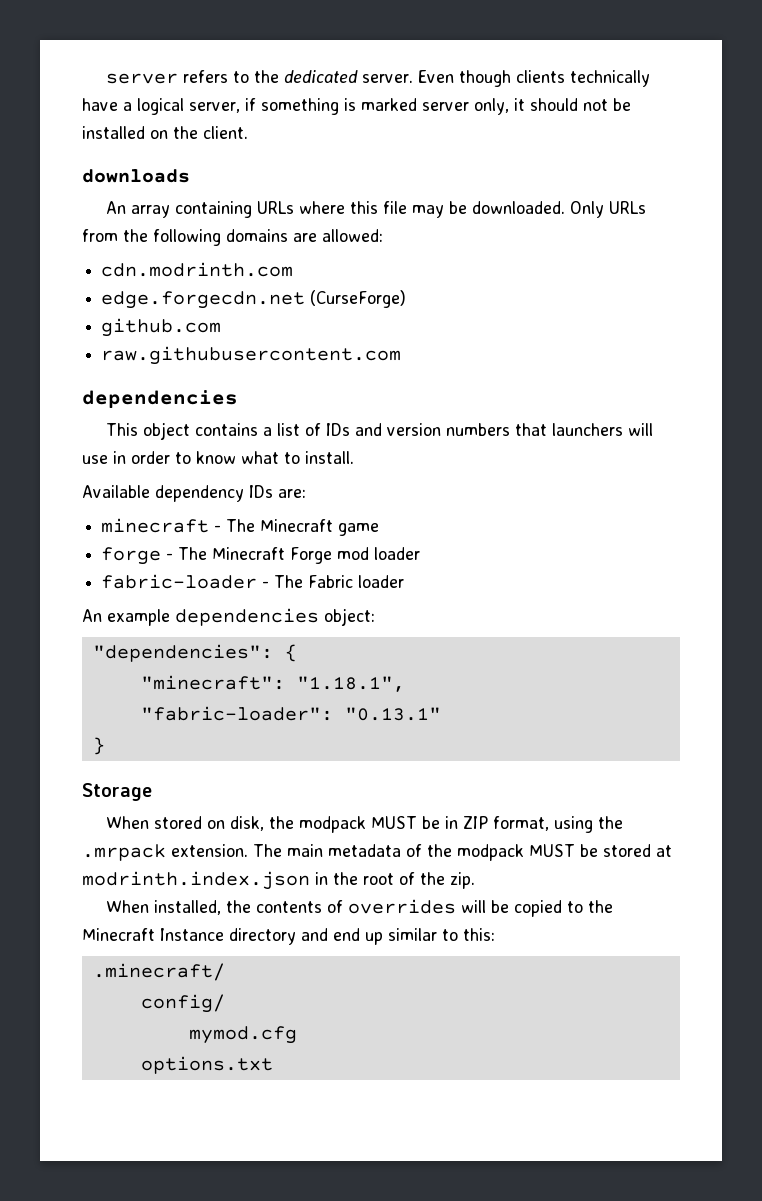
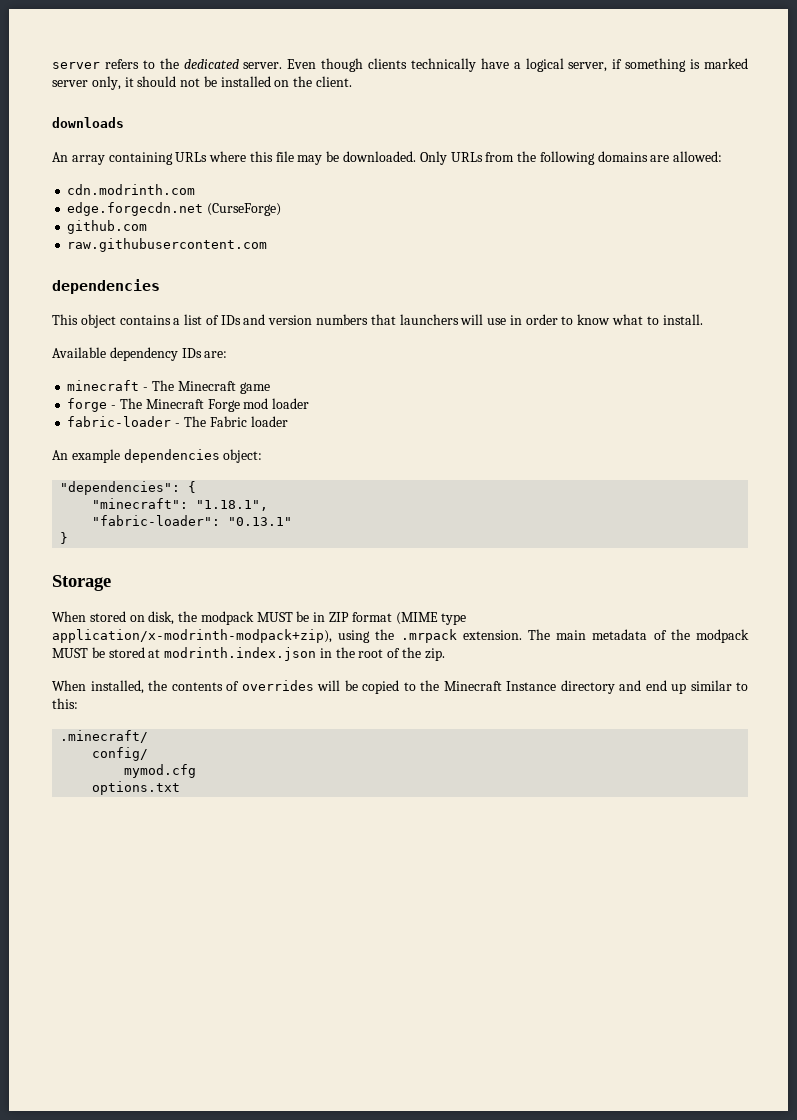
[492,816,549,831] format, -> [351,612,467,625] [52,629,332,643] format (MIME type application/x-modrinth-modpack+zip),

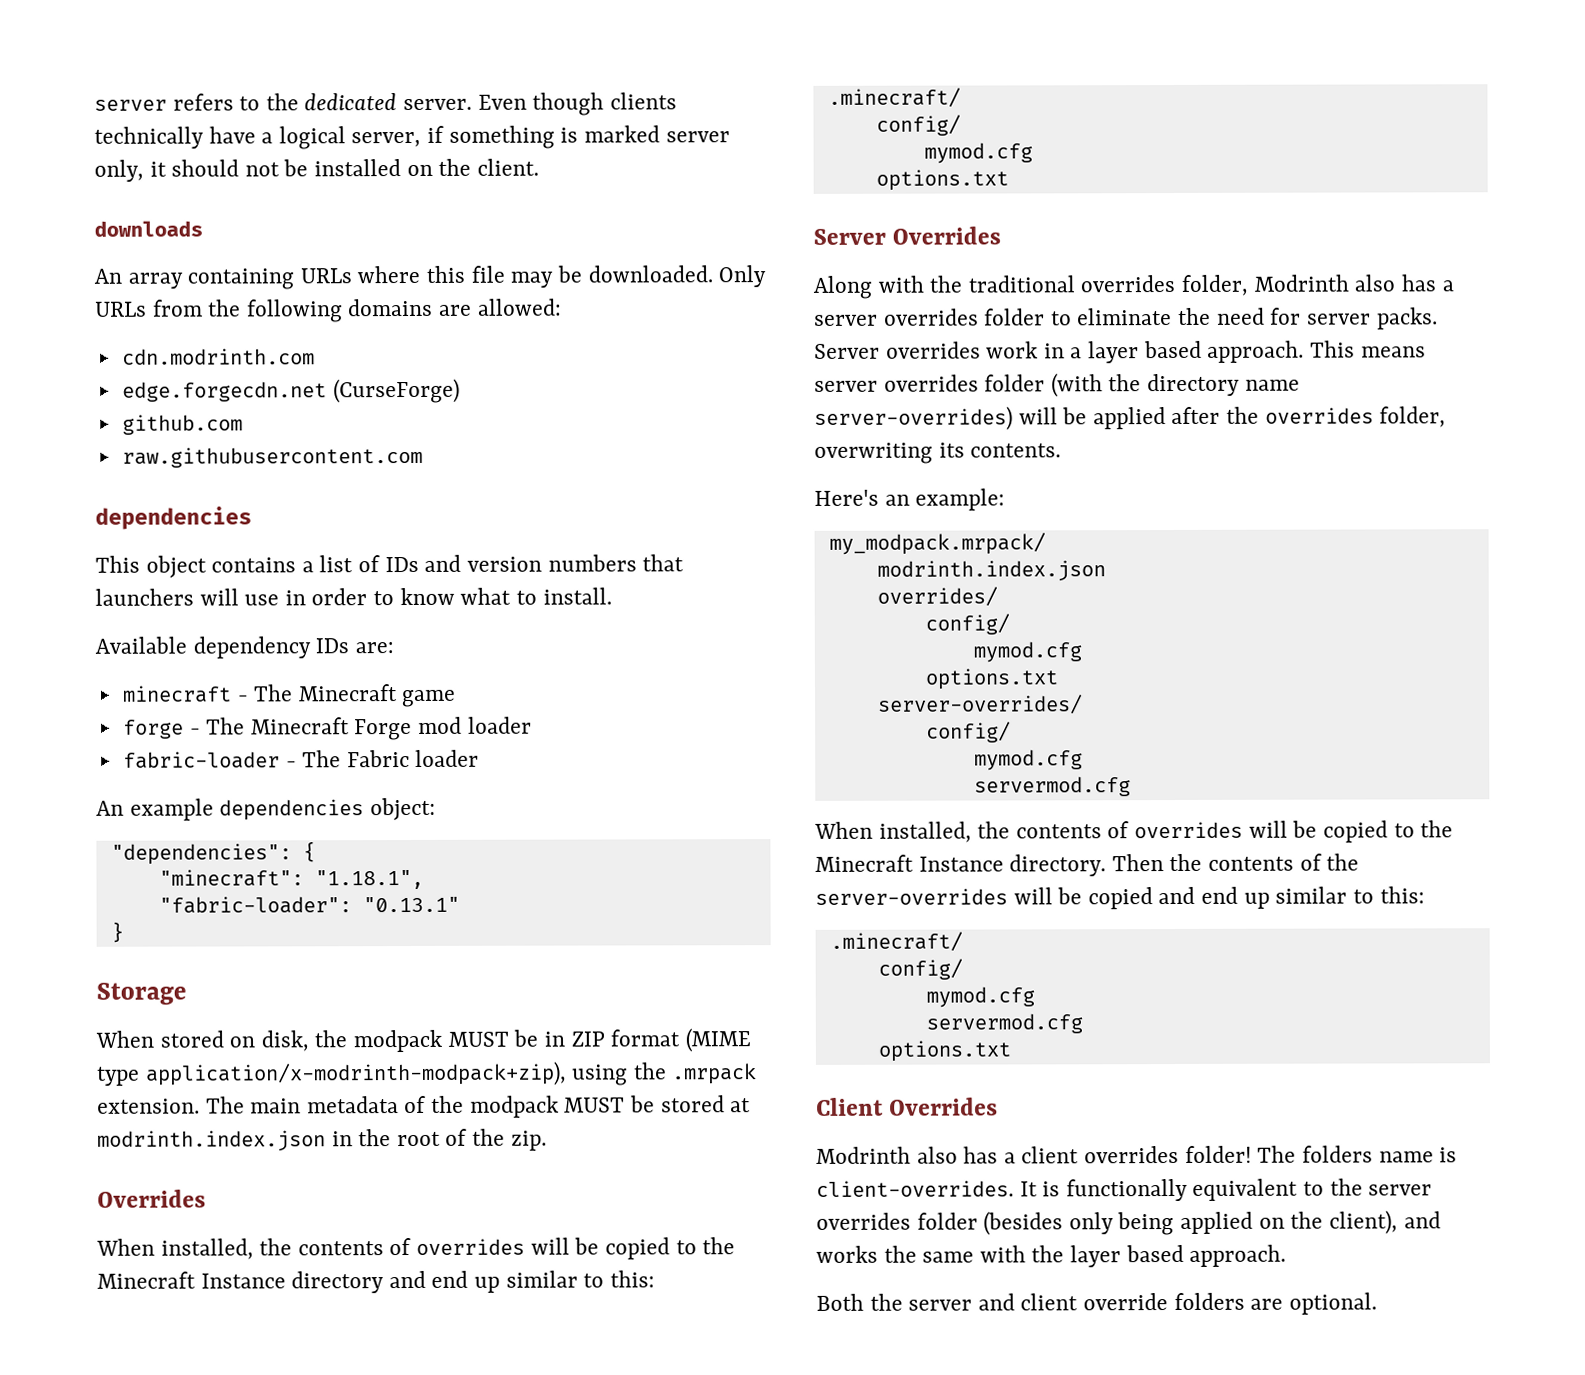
(445, 654) none -> [97,1189,206,1208] // Overrides
(181, 788) none -> [813,226,1002,245] [813,274,1454,299] [814,307,1438,330] [814,340,1426,364] [814,373,1300,398] [814,406,1447,431] [814,442,1062,464] [814,488,1006,511] [828,532,1046,555] [876,560,1106,582] [876,586,998,607] [924,613,1010,635] [972,641,1082,663] [924,668,1059,690] [877,694,1083,715] [925,721,1011,743] [973,749,1083,771] [973,776,1131,797] [814,820,1454,843] [815,853,1360,877] [815,886,1425,910] [829,931,963,952] [877,958,963,980] [925,986,1035,1008] [925,1013,1083,1034] [877,1040,1011,1062] [816,1097,999,1116] [816,1145,1458,1164] [816,1178,1433,1202] [816,1210,1441,1236] [816,1244,1287,1268] [816,1292,1377,1315] // Server Overrides // Along with the traditional overrides folder, Modrinth also has a server overrides folder to eliminate the need for server packs. Server overrides work in a layer based approach. This means server overrides folder (with the directory name server-overrides) will be applied after the overrides folder, overwriting its contents. // Here's an example: // my_modpack.mrpack/ // modrinth.index.json // overrides/ // config/ // mymod.cfg // options.txt // server-overrides/ // config/ // mymod.cfg // servermod.cfg // When installed, the contents of overrides will be copied to the Minecraft Instance directory. Then the contents of the server-overrides will be copied and end up similar to this: // .minecraft/ // config/ // mymod.cfg // servermod.cfg // options.txt // Client Overrides // Modrinth also has a client overrides folder! The folders name is client-overrides. It is functionally equivalent to the server overrides folder (besides only being applied on the client), and works the same with the layer based approach. // Both the server and client override folders are optional.

